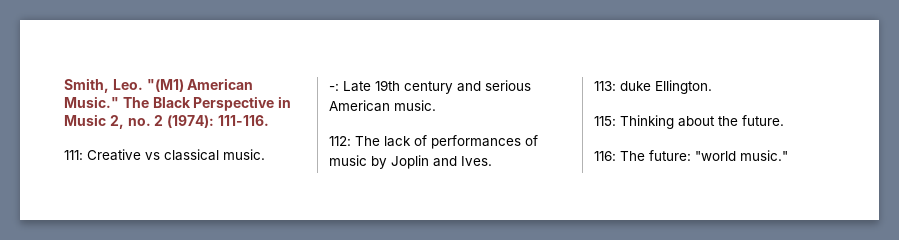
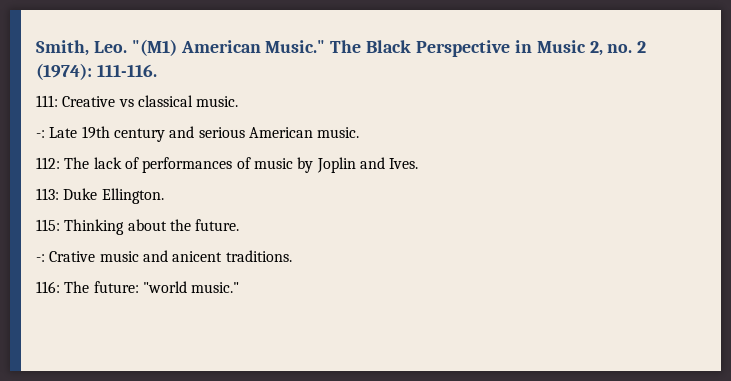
[620,81,651,91] duke -> [63,188,98,200] Duke
(784, 120) none -> [36,250,292,262] // -: Crative music and anicent traditions.

